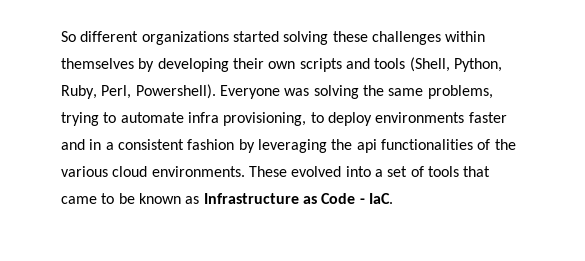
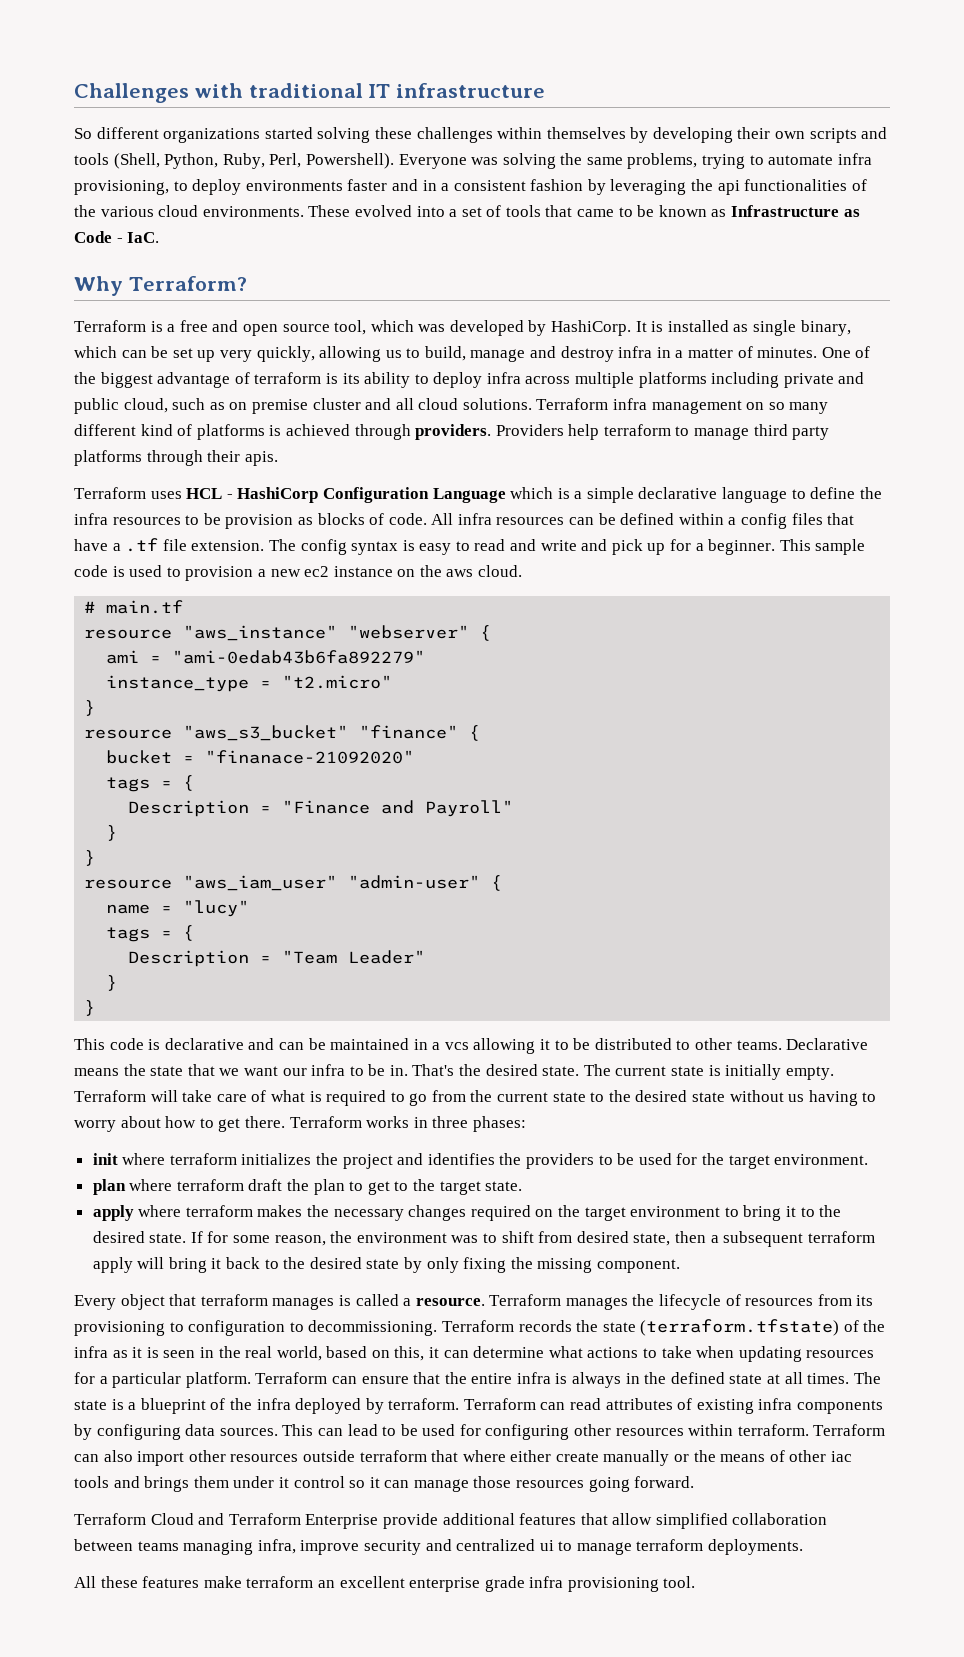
(61, 36) none -> [74,83,546,103] Challenges with traditional IT infrastructure //
(393, 198) none -> [74,276,247,296] [74,320,851,336] [74,346,871,362] [74,372,865,388] [74,398,829,414] [74,424,830,440] [74,450,278,466] [74,487,882,503] [74,513,855,529] [74,538,866,555] [74,565,523,581] [84,600,184,614] [84,625,492,641] [106,650,426,664] [106,675,393,692] [84,700,96,716] [84,725,481,741] [106,750,415,764] [106,775,195,792] [128,800,514,817] [106,825,118,841] [84,850,96,866] [84,875,503,891] [106,900,250,917] [106,925,195,942] [128,950,426,967] [106,975,118,991] [84,1000,96,1016] [74,1038,869,1054] [74,1064,834,1080] [74,1090,877,1106] [74,1116,526,1132] [92,1153,869,1169] [92,1179,523,1195] [92,1205,842,1221] [92,1231,875,1247] [92,1257,680,1273] [74,1294,874,1310] [74,1319,886,1336] [74,1346,875,1362] [74,1372,881,1388] [74,1398,884,1414] [74,1424,886,1440] [74,1450,853,1466] [74,1476,695,1492] [74,1513,828,1529] [74,1539,804,1555] [74,1576,696,1592] // Why Terraform? // Terraform is a free and open source tool, which was developed by HashiCorp. It is installed as single binary, which can be set up very quickly, allowing us to build, manage and destroy infra in a matter of minutes. One of the biggest advantage of terraform is its ability to deploy infra across multiple platforms including private and public cloud, such as on premise cluster and all cloud solutions. Terraform infra management on so many different kind of platforms is achieved through providers. Providers help terraform to manage third party platforms through their apis. // Terraform uses HCL - HashiCorp Configuration Language which is a simple declarative language to define the infra resources to be provision as blocks of code. All infra resources can be defined within a config files that have a .tf file extension. The config syntax is easy to read and write and pick up for a beginner. This sample code is used to provision a new ec2 instance on the aws cloud. // # main.tf // resource "aws_instance" "webserver" { // ami = "ami-0edab43b6fa892279" // instance_type = "t2.micro" // } // resource "aws_s3_bucket" "finance" { // bucket = "finanace-21092020" // tags = { // Description = "Finance and Payroll" // } // } // resource "aws_iam_user" "admin-user" { // name = "lucy" // tags = { // Description = "Team Leader" // } // } // This code is declarative and can be maintained in a vcs allowing it to be distributed to other teams. Declarative means the state that we want our infra to be in. That's the desired state. The current state is initially empty. Terraform will take care of what is required to go from the current state to the desired state without us having to worry about how to get there. Terraform works in three phases: // init where terraform initializes the project and identifies the providers to be used for the target environment. // plan where terraform draft the plan to get to the target state. // apply where terraform makes the necessary changes required on the target environment to bring it to the desired state. If for some reason, the environment was to shift from desired state, then a subsequent terraform apply will bring it back to the desired state by only fixing the missing component. // Every object that terraform manages is called a resource. Terraform manages the lifecycle of resources from its provisioning to configuration to decommissioning. Terraform records the state (terraform.tfstate) of the infra as it is seen in the real world, based on this, it can determine what actions to take when updating resources for a particular platform. Terraform can ensure that the entire infra is always in the defined state at all times. The state is a blueprint of the infra deployed by terraform. Terraform can read attributes of existing infra components by configuring data sources. This can lead to be used for configuring other resources within terraform. Terraform can also import other resources outside terraform that where either create manually or the means of other iac tools and brings them under it control so it can manage those resources going forward. // Terraform Cloud and Terraform Enterprise provide additional features that allow simplified collaboration between teams managing infra, improve security and centralized ui to manage terraform deployments. // All these features make terraform an excellent enterprise grade infra provisioning tool.

